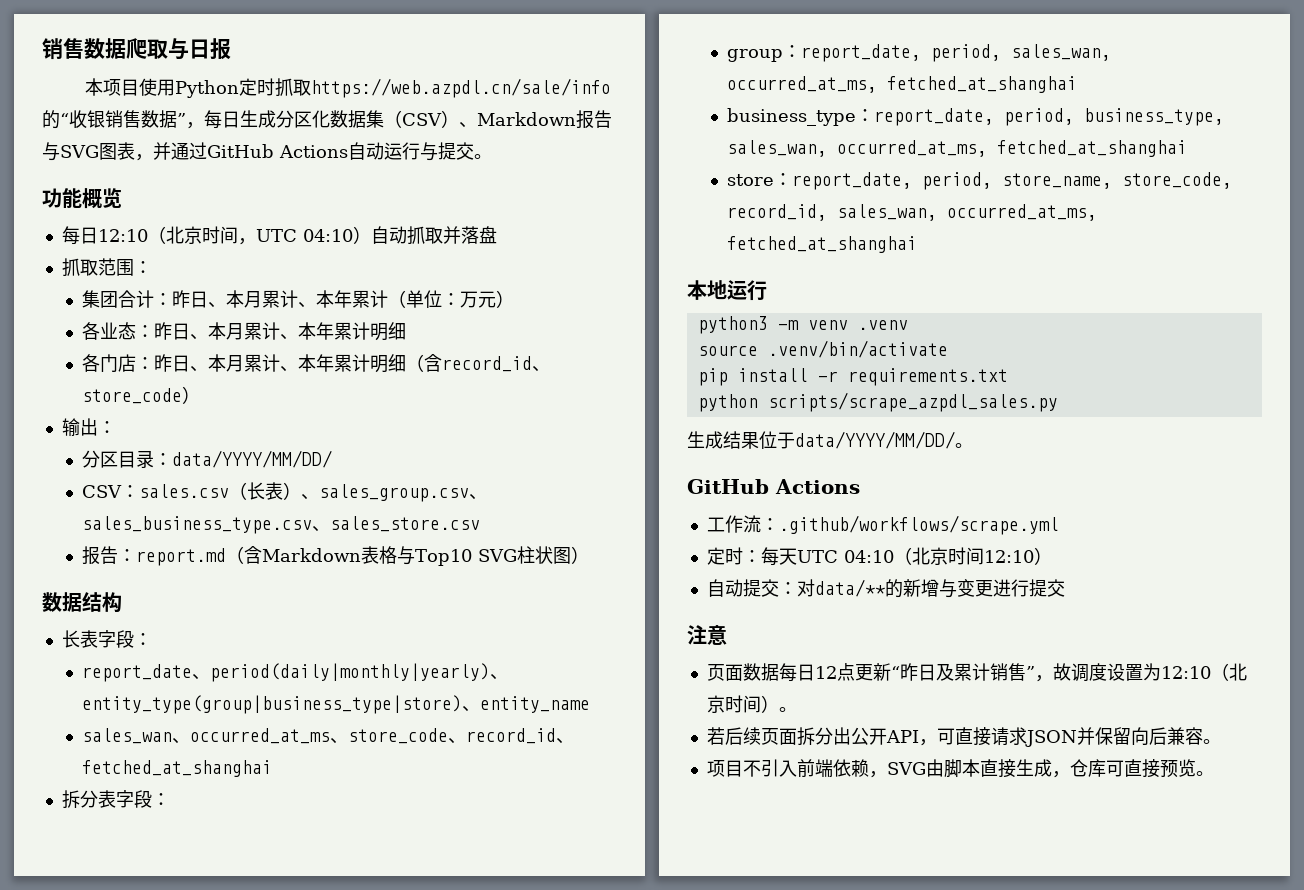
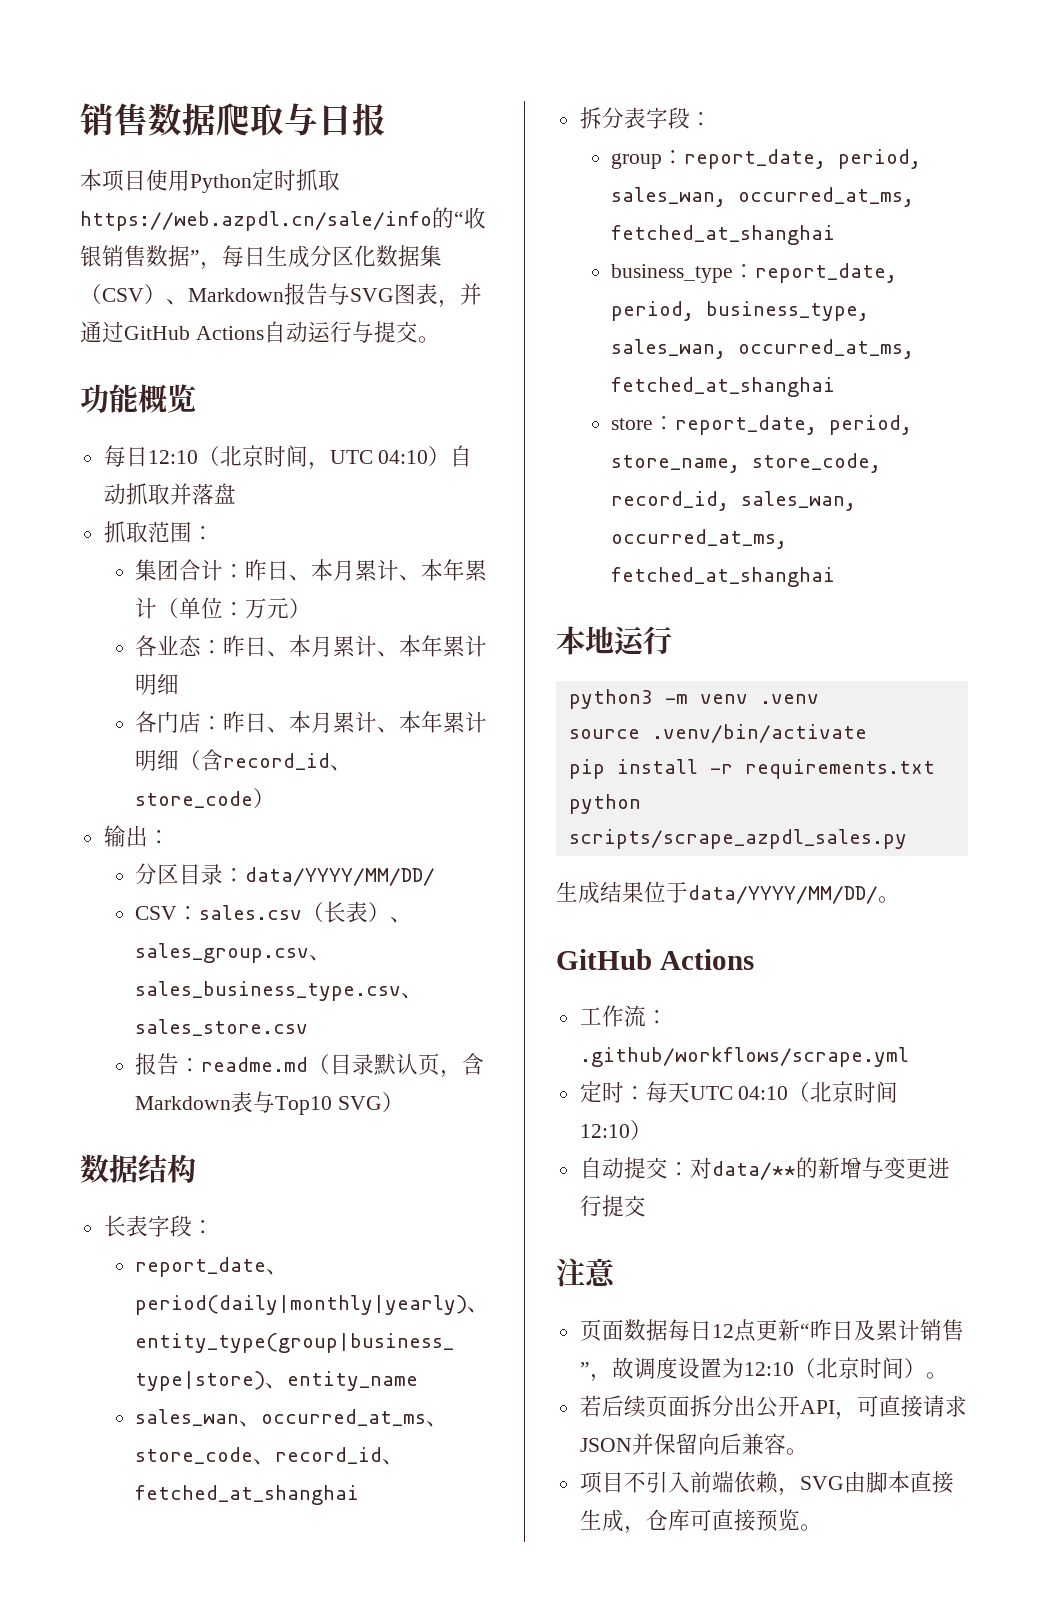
[135,546,244,566] report.md（ -> [201,1053,463,1078] readme.md（目录默认页，
[378,546,397,564] 格 -> (254, 1102) none
[516,546,571,564] 柱状图 -> (383, 1103) none

